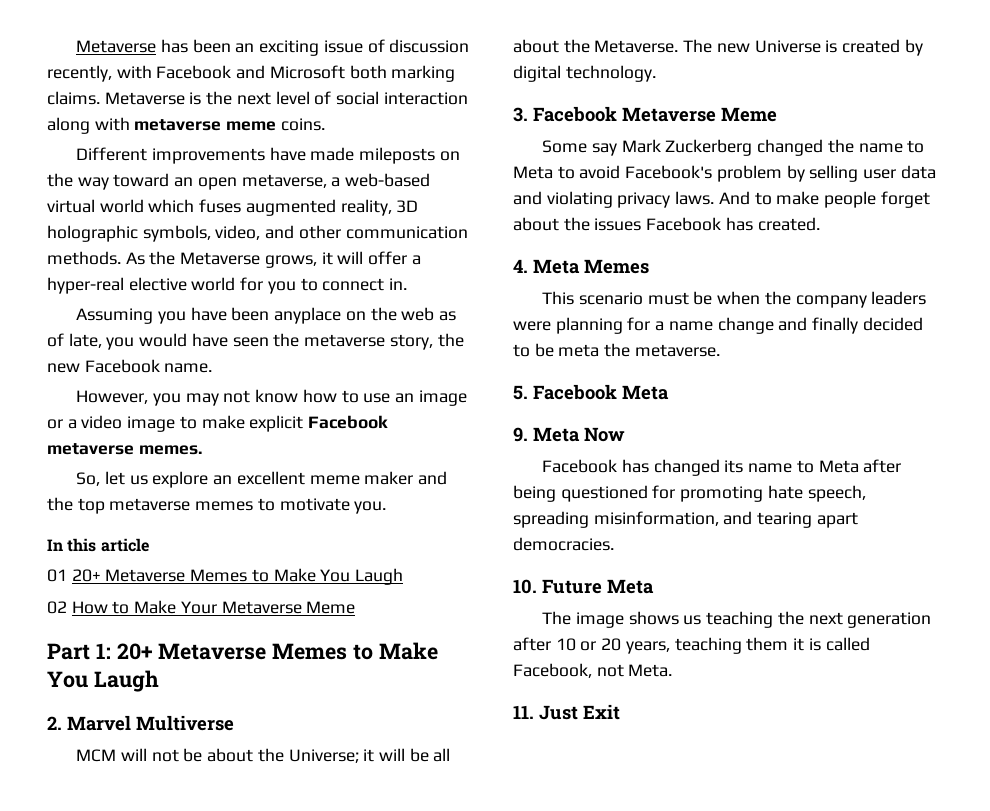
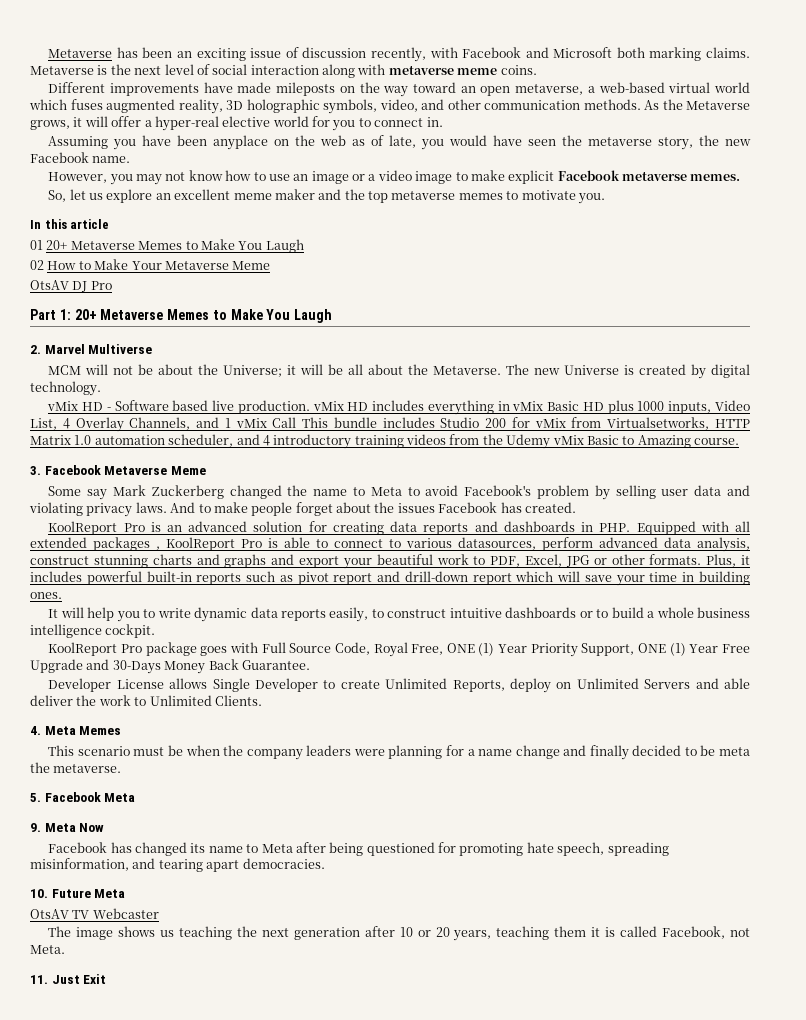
(356, 607) none -> [30,280,112,292] // OtsAV DJ Pro
(656, 73) none -> [47,400,750,415] [30,417,750,432] [30,434,739,449] // vMix HD - Software based live production. vMix HD includes everything in vMix Basic HD plus 1000 inputs, Video List, 4 Overlay Channels, and 1 vMix Call This bundle includes Studio 200 for vMix from Virtualsetworks, HTTP Matrix 1.0 automation scheduler, and 4 introductory training videos from the Udemy vMix Basic to Amazing course.
(820, 224) none -> [48,521,750,535] [30,537,750,552] [30,554,751,569] [30,571,750,586] [30,592,62,599] [48,607,750,622] [30,624,156,638] [48,642,751,657] [30,659,310,674] [48,678,750,693] [30,695,262,706] // KoolReport Pro is an advanced solution for creating data reports and dashboards in PHP. Equipped with all extended packages , KoolReport Pro is able to connect to various datasources, perform advanced data analysis, construct stunning charts and graphs and export your beautiful work to PDF, Excel, JPG or other formats. Plus, it includes powerful built-in reports such as pivot report and drill-down report which will save your time in building ones. // It will help you to write dynamic data reports easily, to construct intuitive dashboards or to build a whole business intelligence cockpit. // KoolReport Pro package goes with Full Source Code, Royal Free, ONE (1) Year Priority Support, ONE (1) Year Free Upgrade and 30-Days Money Back Guarantee. // Developer License allows Single Developer to create Unlimited Reports, deploy on Unlimited Servers and able deliver the work to Unlimited Clients.
(654, 586) none -> [30,908,159,919] // OtsAV TV Webcaster

